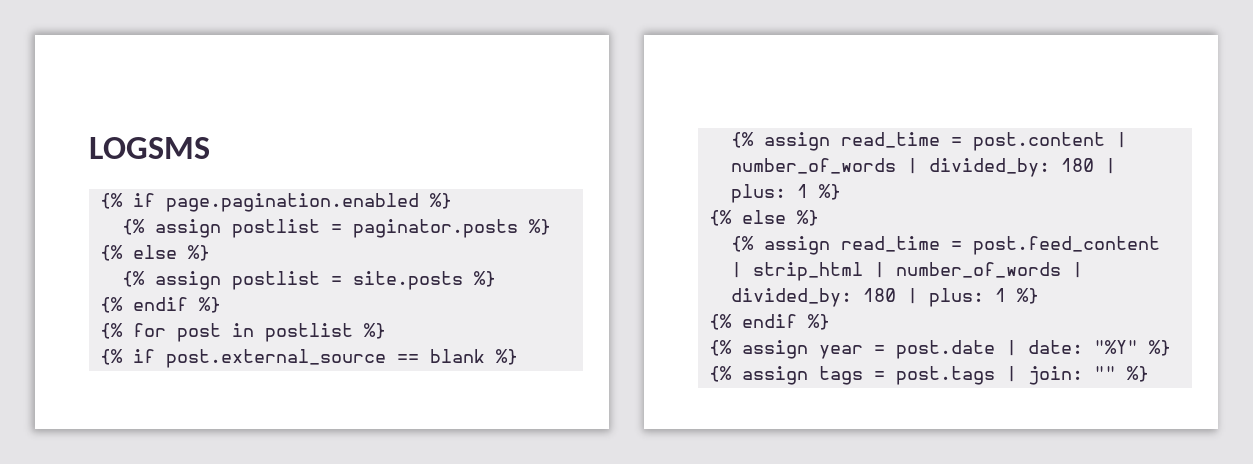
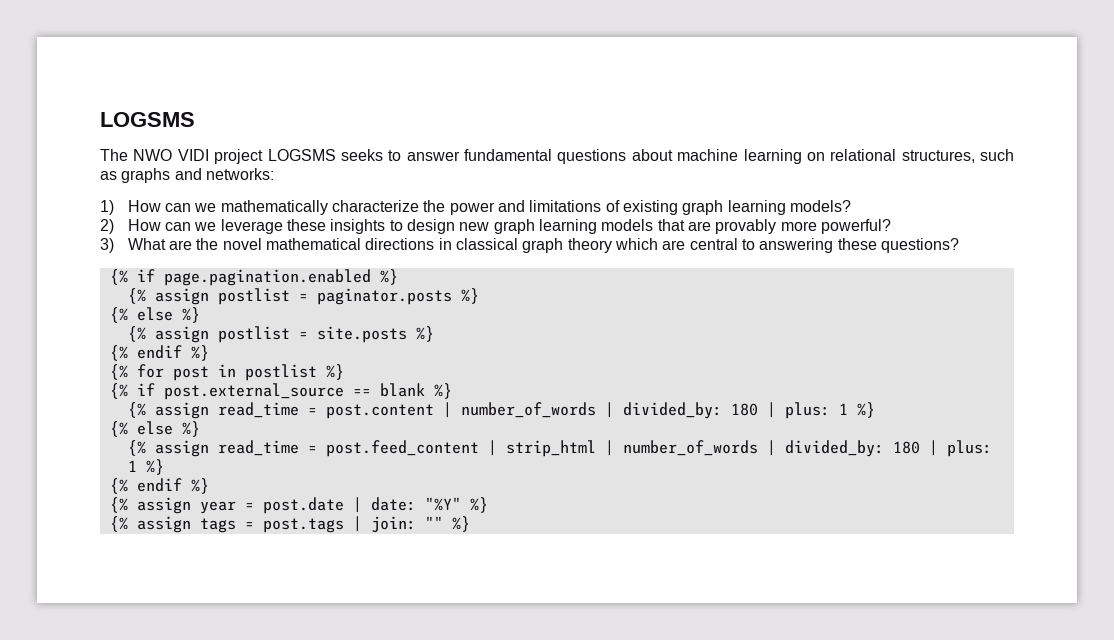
[89,137,210,159] LOGSMS -> [100,112,195,127] [100,149,1014,164] [100,168,274,183] [100,200,851,215] [100,219,891,234] [100,238,959,253] LOGSMS // The NWO VIDI project LOGSMS seeks to answer fundamental questions about machine learning on relational structures, such as graphs and networks: // 1) How can we mathematically characterize the power and limitations of existing graph learning models? // 2) How can we leverage these insights to design new graph learning models that are provably more powerful? // 3) What are the novel mathematical directions in classical graph theory which are central to answering these questions?

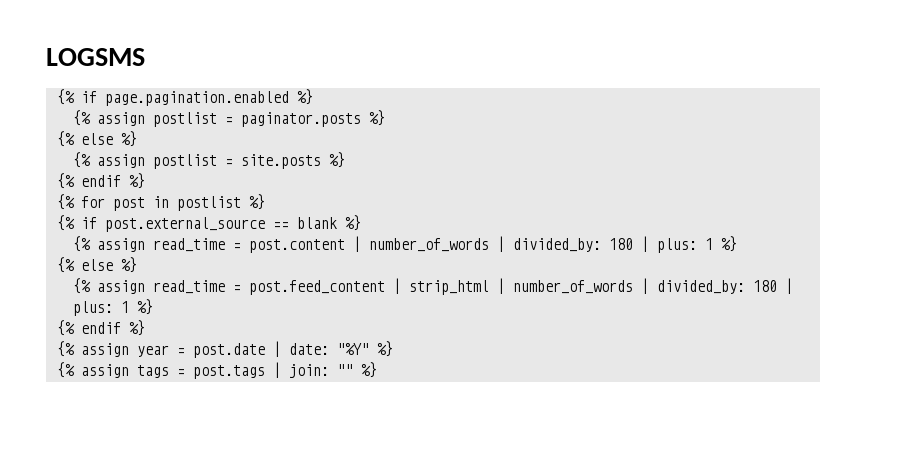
[100,112,195,127] [100,149,1014,164] [100,168,274,183] [100,200,851,215] [100,219,891,234] [100,238,959,253] LOGSMS // The NWO VIDI project LOGSMS seeks to answer fundamental questions about machine learning on relational structures, such as graphs and networks: // 1) How can we mathematically characterize the power and limitations of existing graph learning models? // 2) How can we leverage these insights to design new graph learning models that are provably more powerful? // 3) What are the novel mathematical directions in classical graph theory which are central to answering these questions? -> [46,48,145,66] LOGSMS

